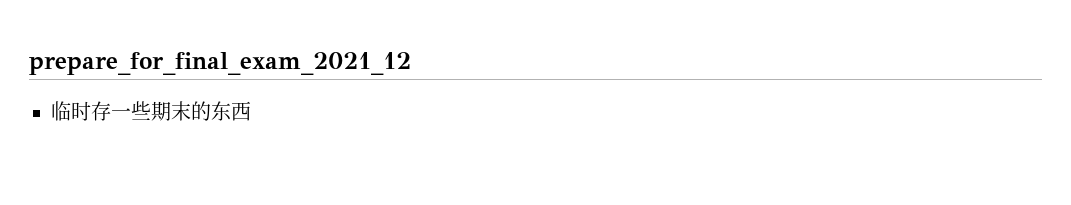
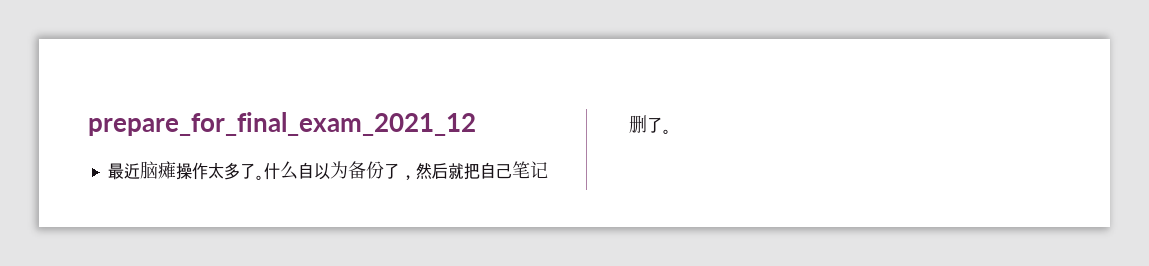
[51,101,251,121] 临时存一些期末的东西 -> [107,161,548,180] [628,115,671,134] 最近脑瘫操作太多了。什么自以为备份了，然后就把自己笔记删了。

